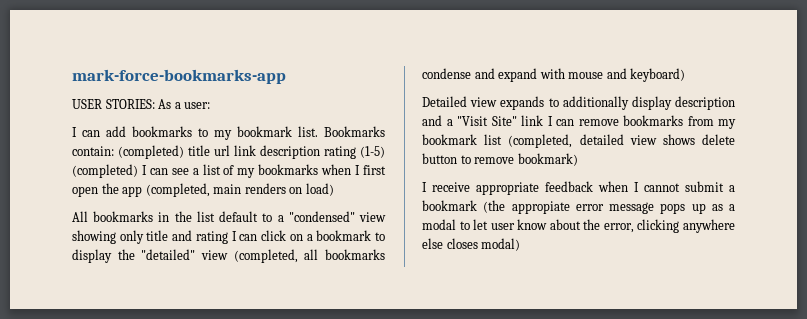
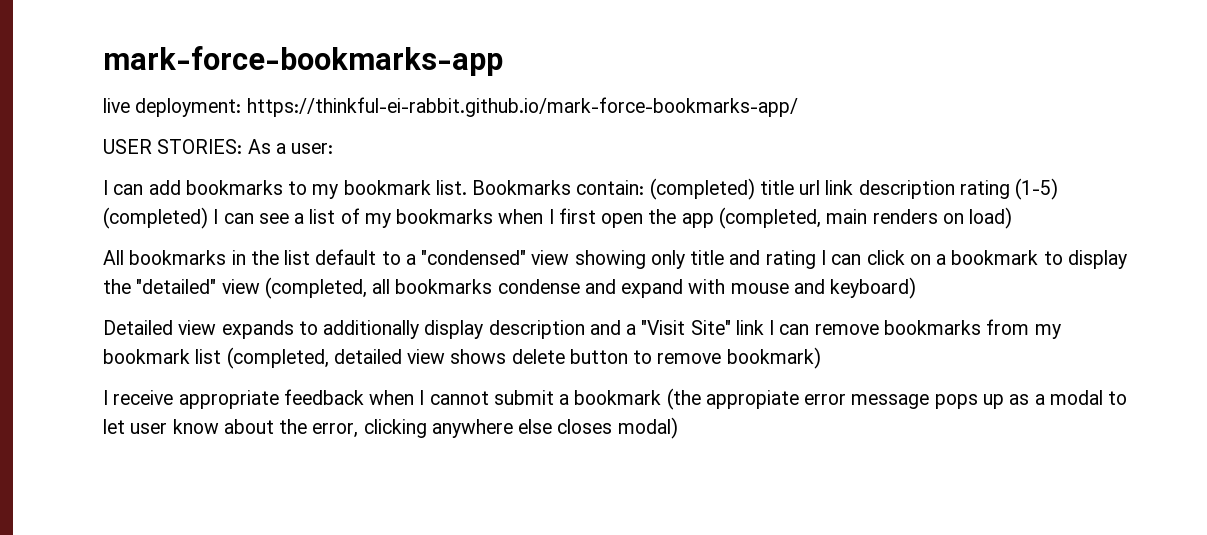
(286, 76) none -> [103,97,798,117] // live deployment: https://thinkful-ei-rabbit.github.io/mark-force-bookmarks-app/

